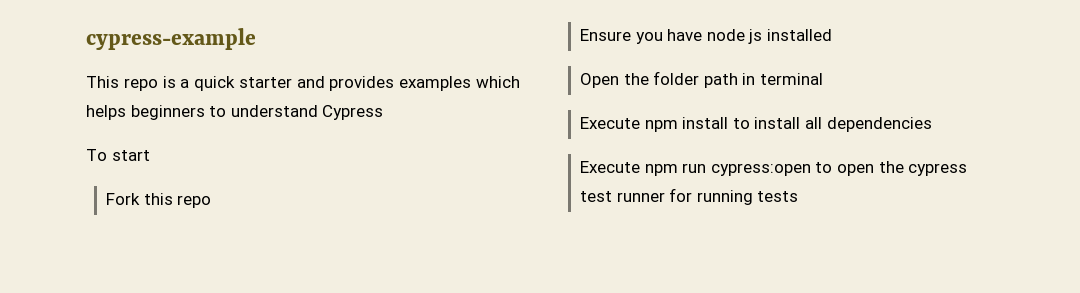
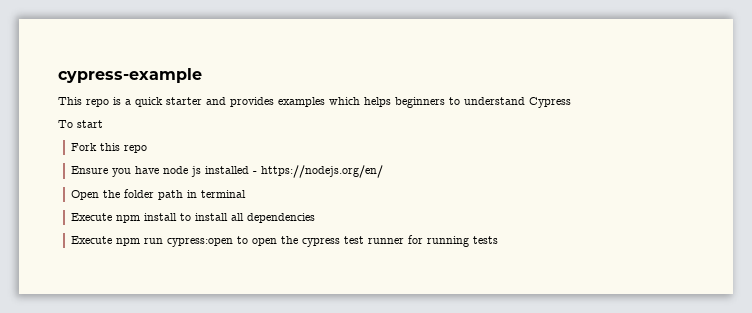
(833, 35) none -> [252,165,383,178] - https://nodejs.org/en/

